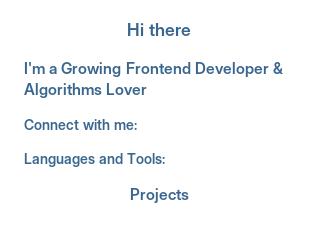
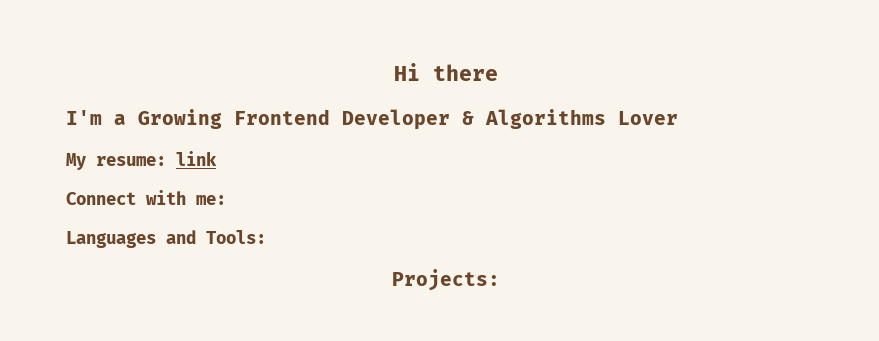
(148, 89) none -> [66,151,217,170] // My resume: link
[129,188,189,203] Projects -> [392,269,500,291] Projects:

